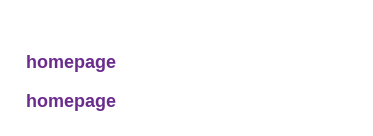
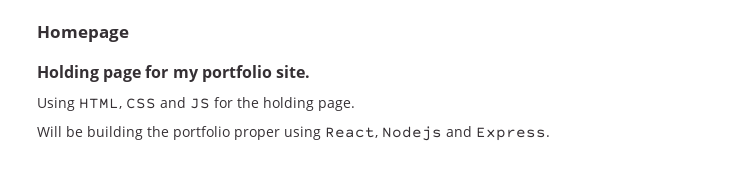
[26,55,116,72] [26,94,116,111] homepage // homepage -> [37,26,129,42] [37,65,310,82] [37,97,355,111] [37,126,550,141] Homepage // Holding page for my portfolio site. // Using HTML, CSS and JS for the holding page. // Will be building the portfolio proper using React, Nodejs and Express.

